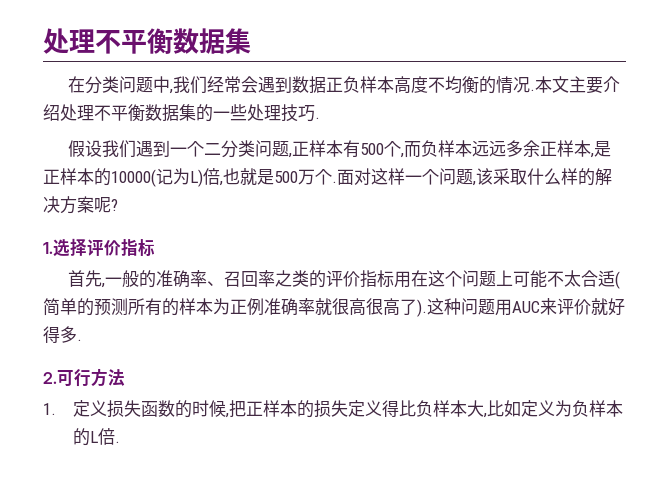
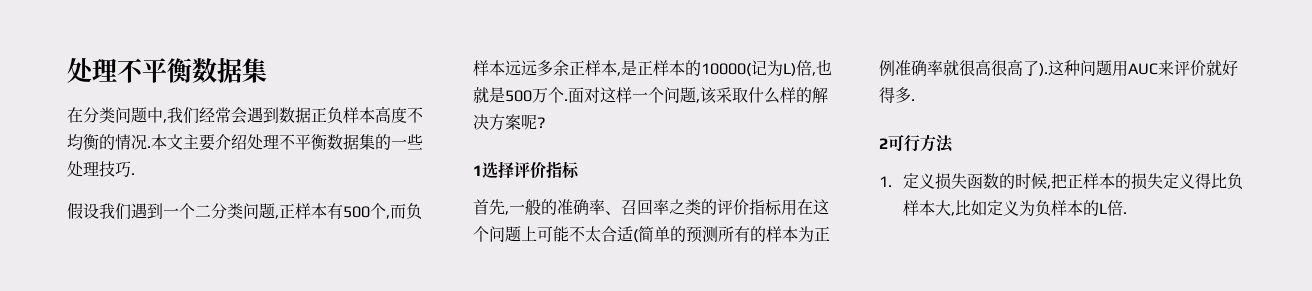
[43,242,53,254] 1. -> [473,165,482,176] 1
[43,372,57,384] 2. -> [879,138,888,149] 2

